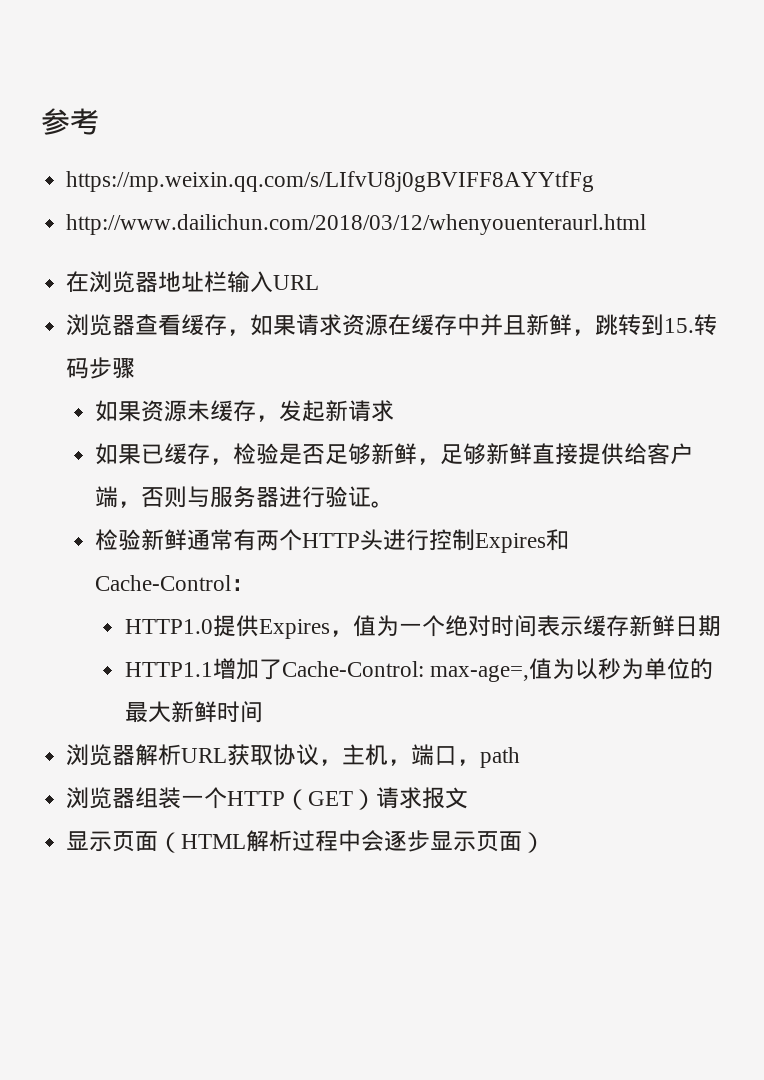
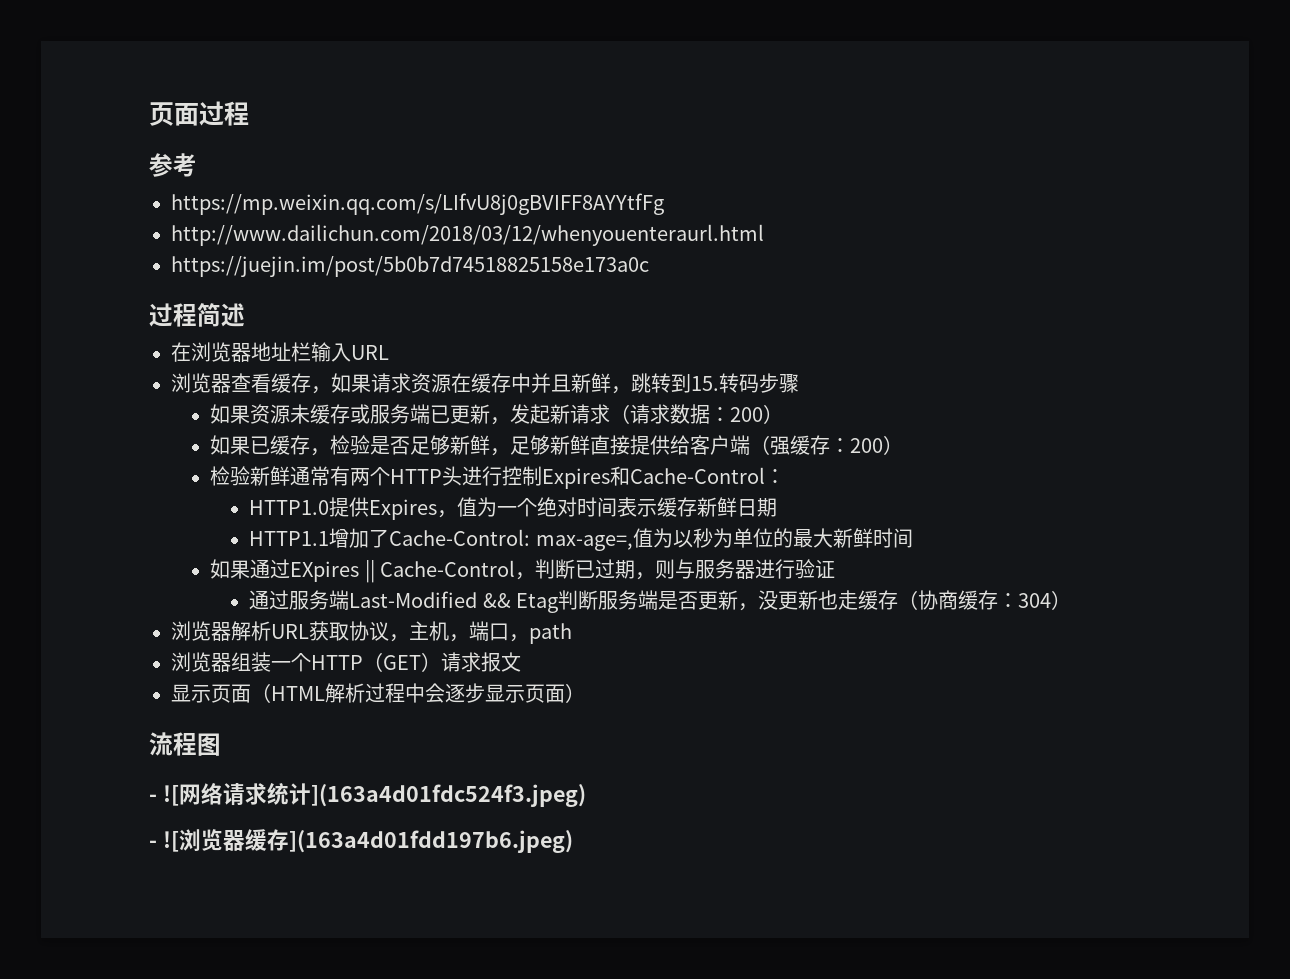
(41, 121) none -> [149,101,249,126] 页面过程 //
(647, 224) none -> [171,256,649,277] [149,303,245,327] // https://juejin.im/post/5b0b7d74518825158e173a0c // 过程简述
(257, 411) none -> [350,404,491,424] 或服务端已更新
(395, 411) none -> [610,404,784,424] （请求数据：200）
[118,486,395,508] ，否则与服务器进行验证。 -> [750,435,904,455] （强缓存：200）
(263, 712) none -> [210,559,835,583] [249,590,1072,613] // 如果通过EXpires || Cache-Control，判断已过期，则与服务器进行验证 // 通过服务端Last-Modified && Etag判断服务端是否更新，没更新也走缓存（协商缓存：304）
(546, 842) none -> [149,732,221,756] [149,782,586,807] [149,829,573,853] // 流程图 // - ![网络请求统计](163a4d01fdc524f3.jpeg) // - ![浏览器缓存](163a4d01fdd197b6.jpeg)

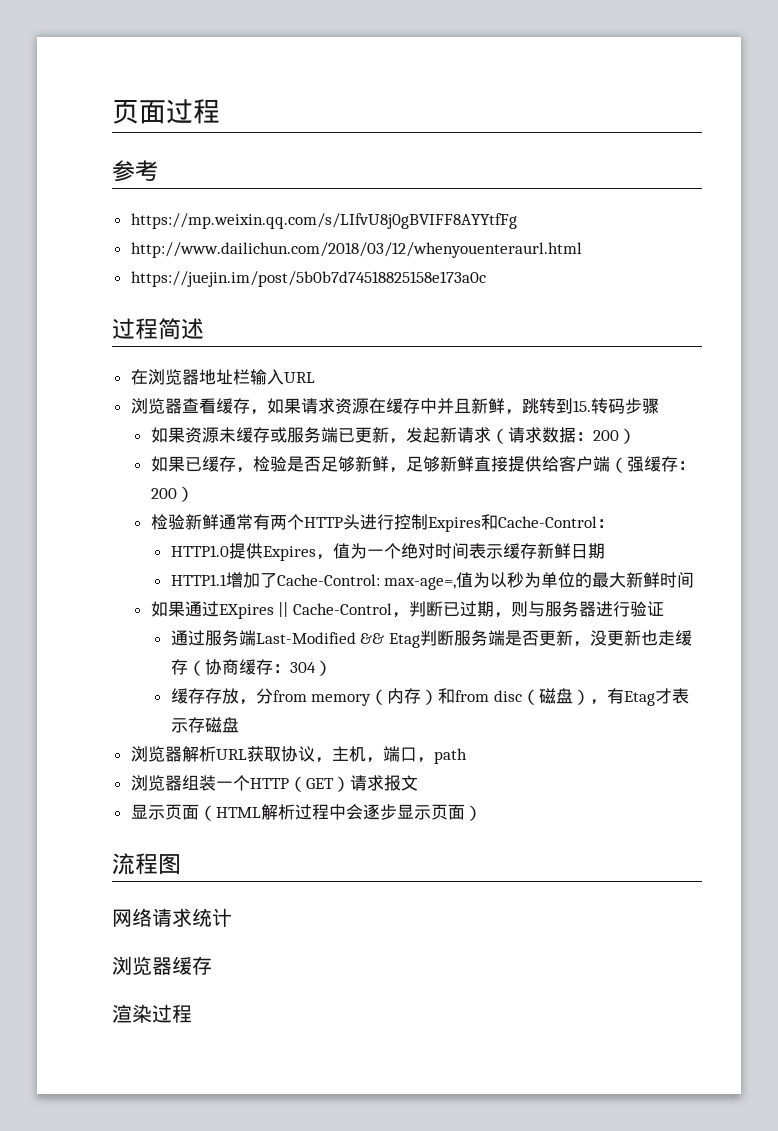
(1072, 600) none -> [170,688,689,706] [170,717,239,733] // 缓存存放，分from memory（内存）和from disc（磁盘），有Etag才表示存磁盘
[149,785,179,806] - ![ -> (181, 864) none
[310,784,586,807] [149,831,179,852] ](163a4d01fdc524f3.jpeg) // - ![ -> (232, 917) //
[288,830,573,853] ](163a4d01fdd197b6.jpeg) -> [112,1004,192,1023] // 渲染过程

